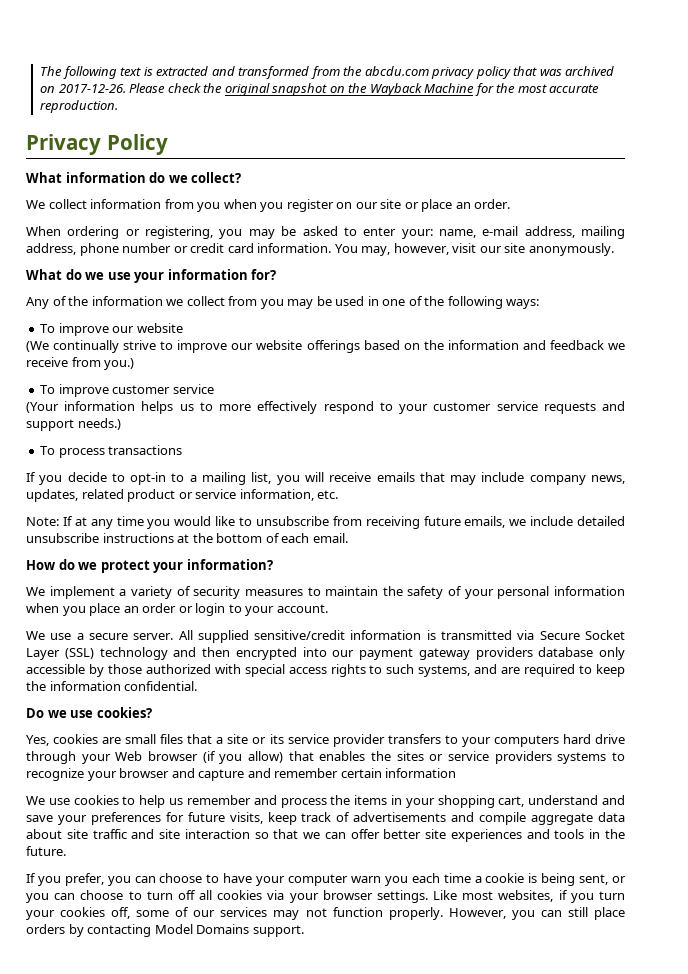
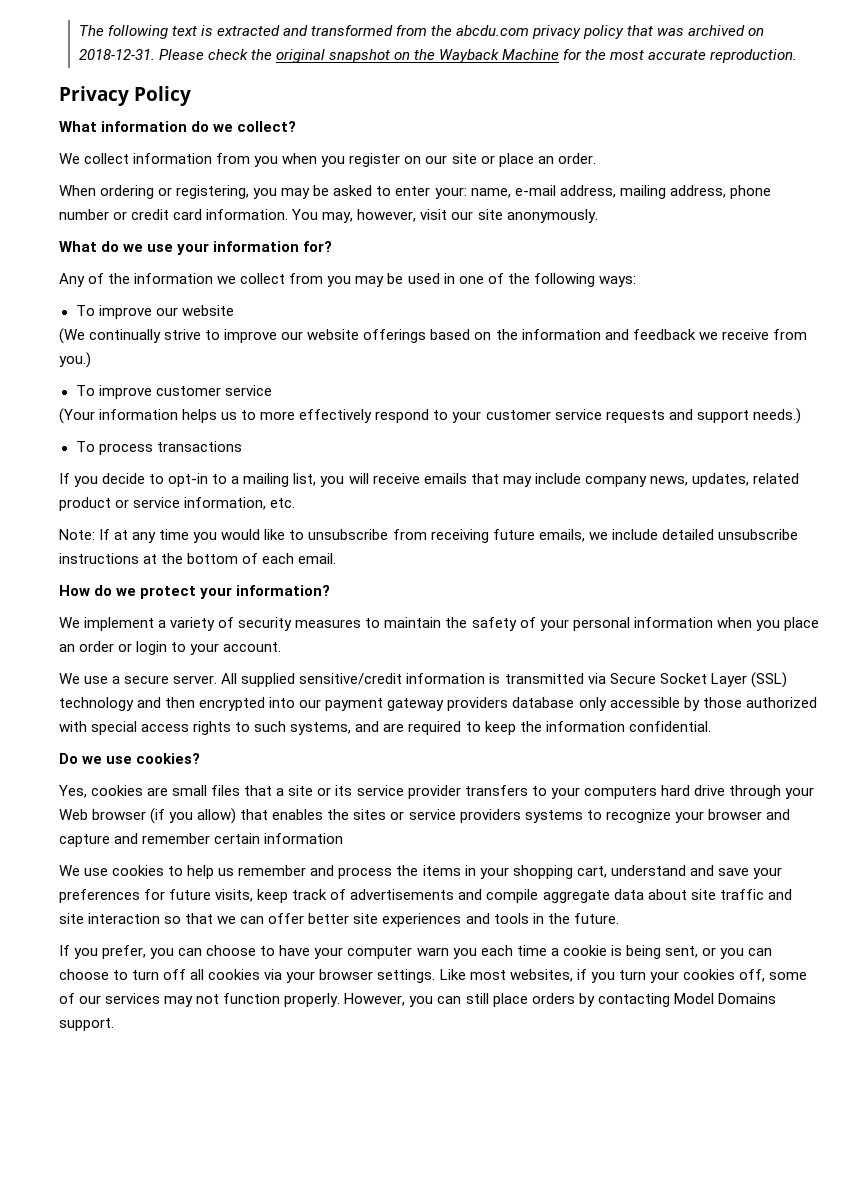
[58,84,126,93] 2017-12-26. -> [78,49,155,60] 2018-12-31.

